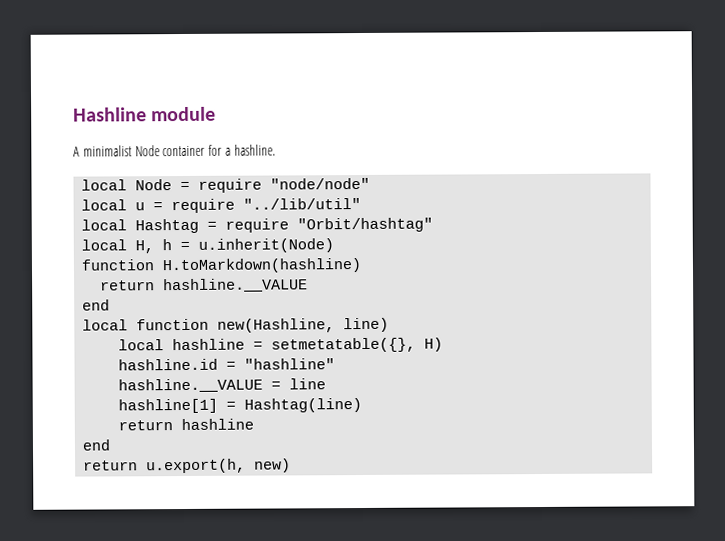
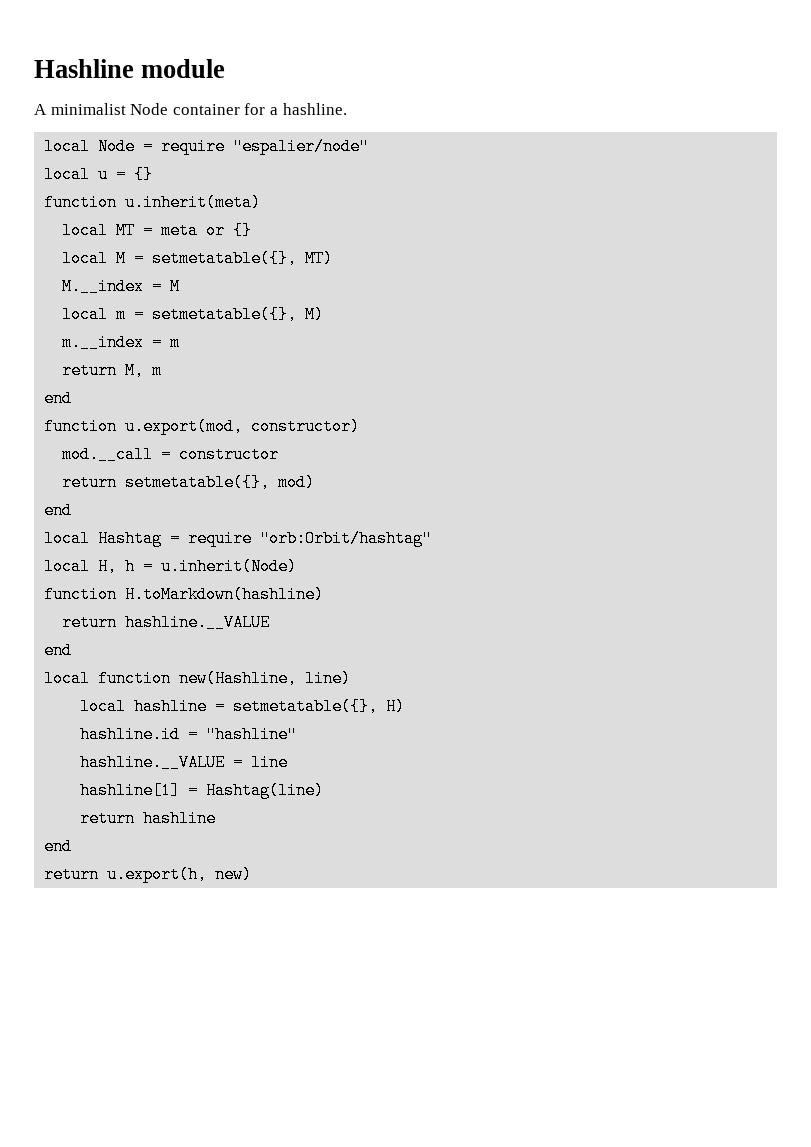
[270,177,371,190] "node/node" -> [233,138,370,155] "espalier/node"
[171,198,362,214] require "../lib/util" -> [134,166,154,183] [44,194,262,211] [62,222,253,239] [62,250,334,267] [62,278,181,295] [62,306,325,323] [62,334,181,351] [62,362,163,379] [44,390,73,407] [44,418,361,435] [62,446,280,463] [62,474,316,491] [44,502,73,519] {} // function u.inherit(meta) // local MT = meta or {} // local M = setmetatable({}, MT) // M.__index = M // local m = setmetatable({}, M) // m.__index = m // return M, m // end // function u.export(mod, constructor) // mod.__call = constructor // return setmetatable({}, mod) // end
[297,217,434,233] "Orbit/hashtag" -> [260,530,433,547] "orb:Orbit/hashtag"

